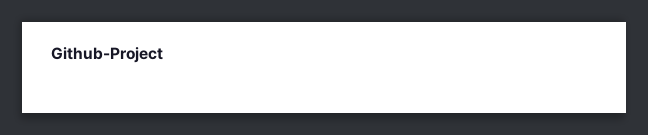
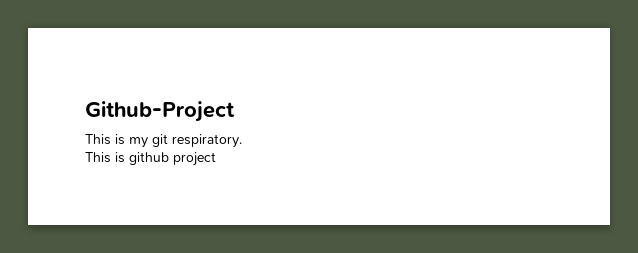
(163, 55) none -> [85,134,242,148] [85,152,216,166] // This is my git respiratory. // This is github project

